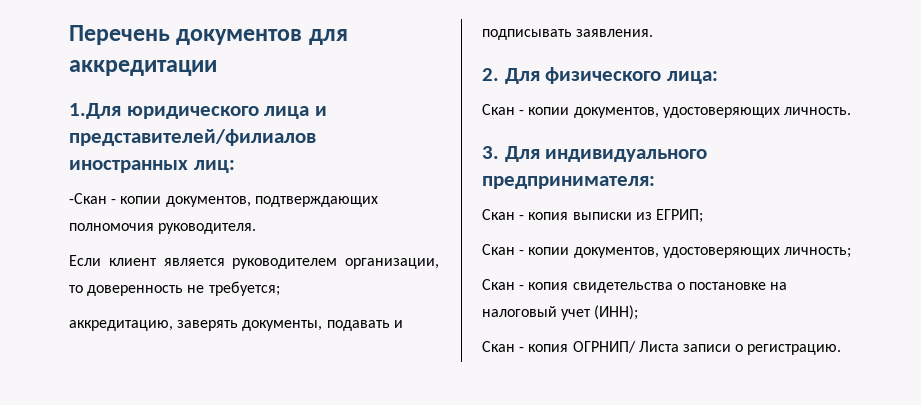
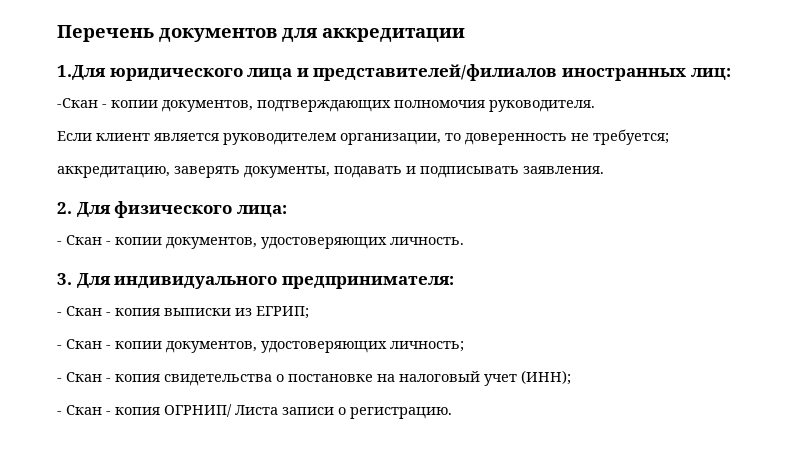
(719, 77) none -> [57,241,62,245] -
(655, 182) none -> [57,312,62,316] -
(703, 216) none -> [57,345,62,349] -
(851, 252) none -> [57,378,62,382] -
(639, 312) none -> [57,411,62,415] -

